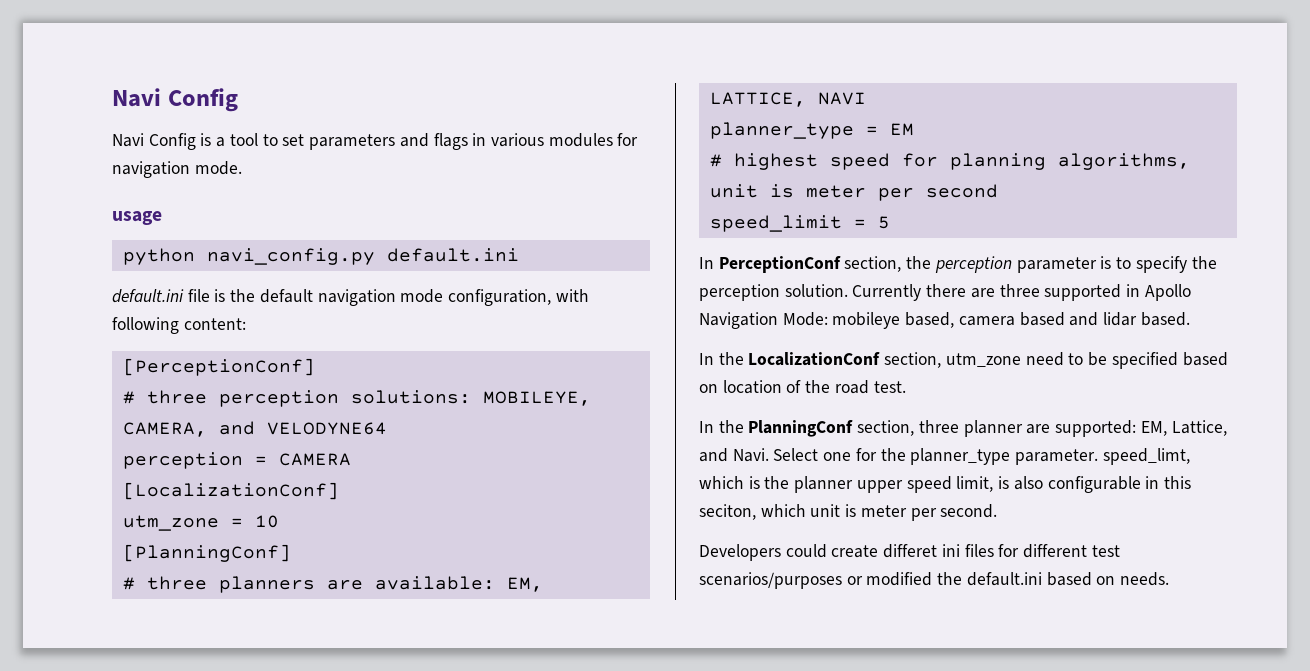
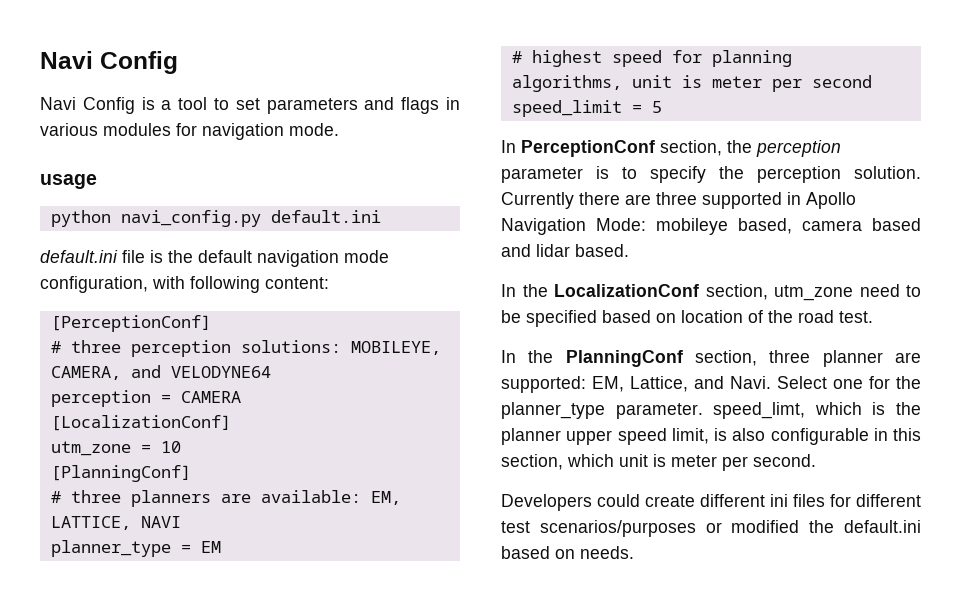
[699,504,756,520] seciton, -> [501,454,563,470] section,
[883,544,938,558] differet -> [700,494,765,507] different

